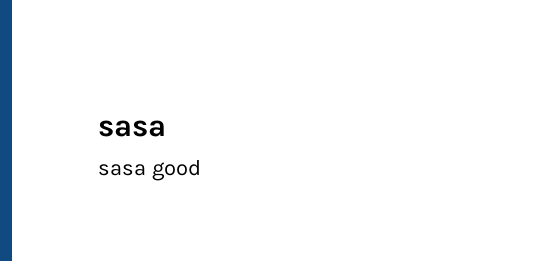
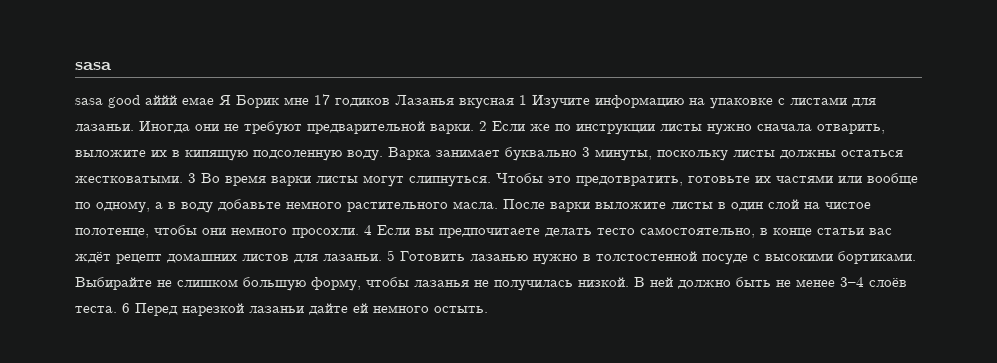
(201, 170) none -> [145,94,876,109] [75,121,885,135] [75,147,903,161] [75,173,918,187] [75,199,871,213] [75,225,892,238] [75,250,916,265] [75,277,907,291] [75,303,488,316] аййй емае Я Борик мне 17 годиков Лазанья вкусная 1 Изучите информацию на упаковке с листами для лазаньи. Иногда они не требуют предварительной варки. 2 Если же по инструкции листы нужно сначала отварить, выложите их в кипящую подсоленную воду. Варка занимает буквально 3 минуты, поскольку листы должны остаться жестковатыми. 3 Во время варки листы могут слипнуться. Чтобы это предотвратить, готовьте их частями или вообще по одному, а в воду добавьте немного растительного масла. После варки выложите листы в один слой на чистое полотенце, чтобы они немного просохли. 4 Если вы предпочитаете делать тесто самостоятельно, в конце статьи вас ждёт рецепт домашних листов для лазаньи. 5 Готовить лазанью нужно в толстостенной посуде с высокими бортиками. Выбирайте не слишком большую форму, чтобы лазанья не получилась низкой. В ней должно быть не менее 3–4 слоёв теста. 6 Перед нарезкой лазаньи дайте ей немного остыть.

